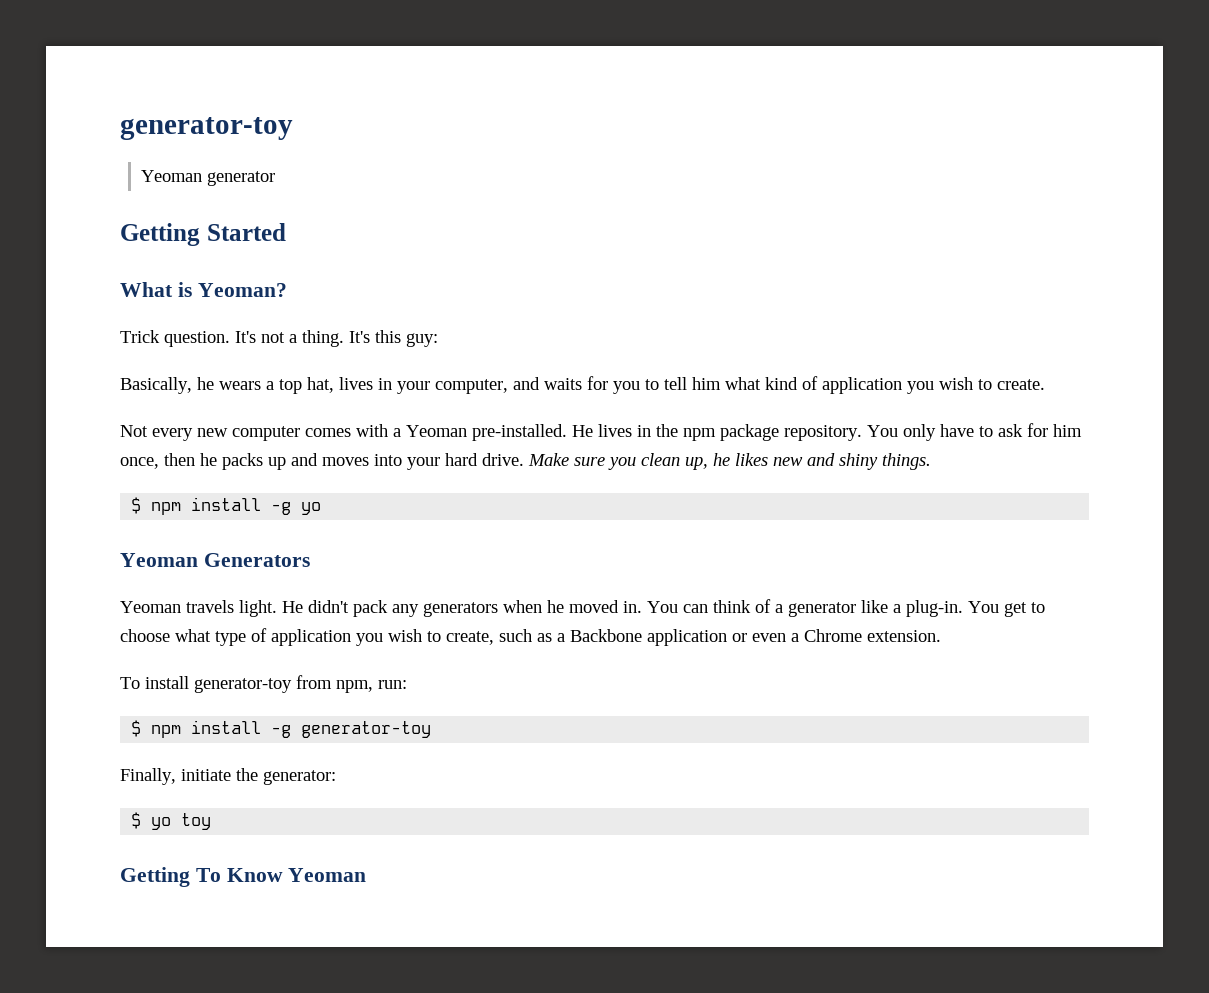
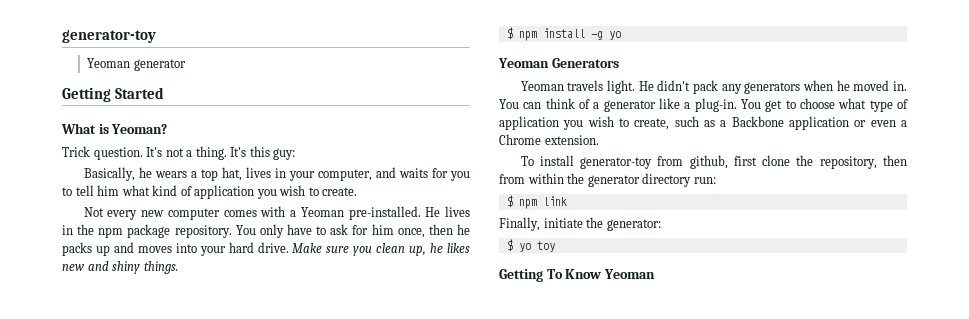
[336,680,373,693] npm, -> [689,155,907,169] [499,173,692,187] github, first clone the repository, then from within the generator directory
[191,720,432,738] install -g generator-toy -> [542,196,567,206] link

